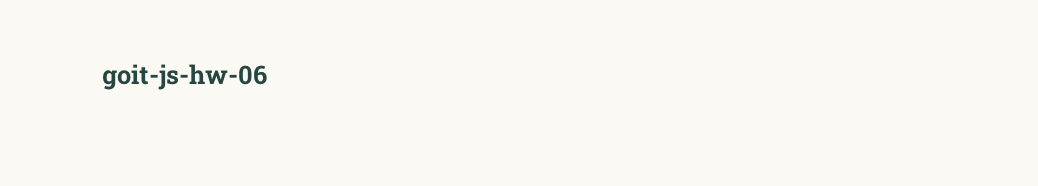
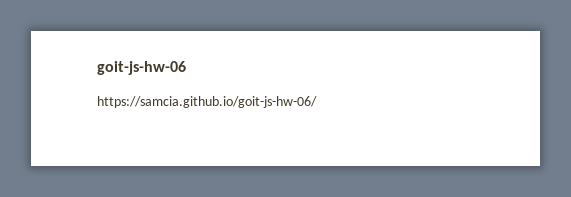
(267, 77) none -> [97,96,317,108] // https://samcia.github.io/goit-js-hw-06/

